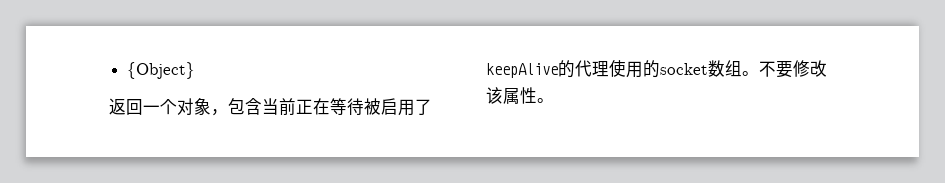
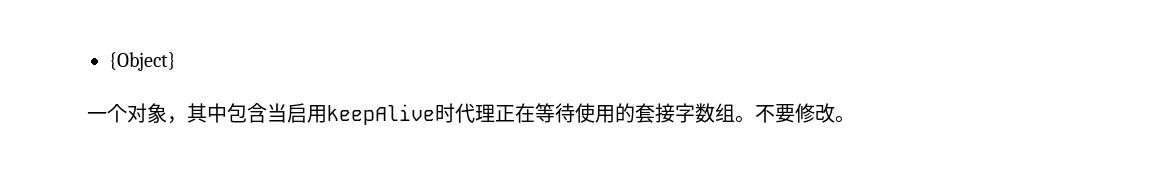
[109,98,143,115] 返回 -> (176, 61) none
[228,98,432,116] [486,60,708,78] 包含当前正在等待被启用了keepAlive的代理使用的socket -> [187,103,695,125] 其中包含当启用keepAlive时代理正在等待使用的套接字
[486,87,537,104] 该属性 -> (835, 113) none

